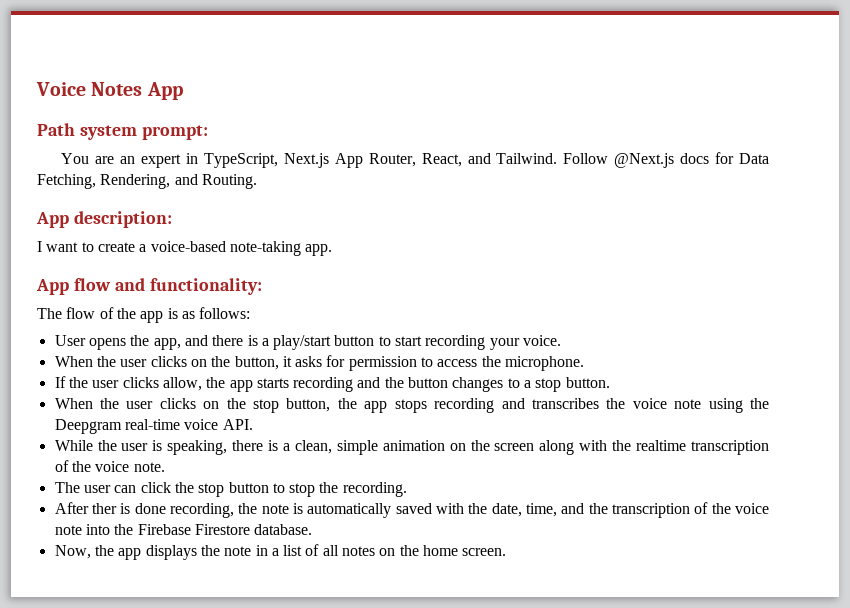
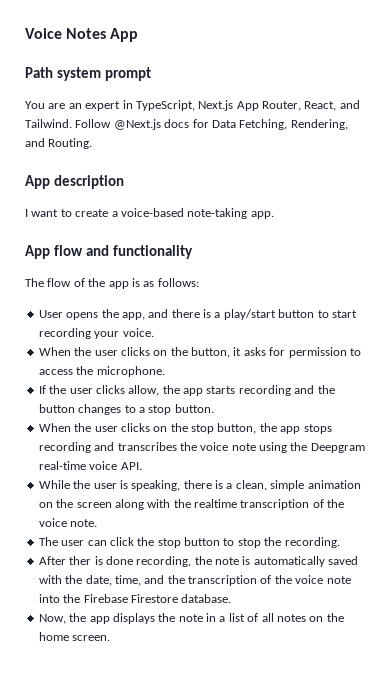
[141,125,208,140] prompt: -> [104,67,151,81] prompt
[73,211,172,228] description: -> [53,175,124,189] description
[149,278,262,295] functionality: -> [112,245,193,259] functionality

